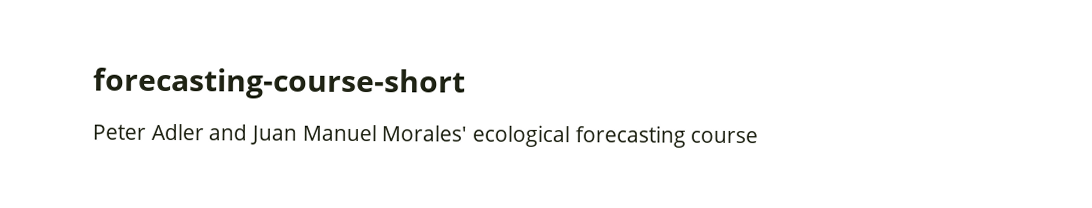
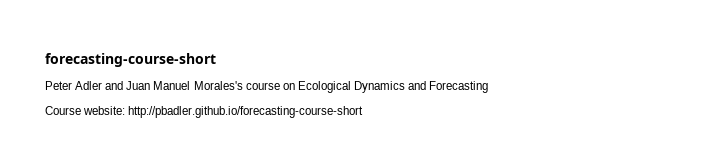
[381,124,759,148] Morales' ecological forecasting course -> [193,81,489,93] [45,106,364,118] Morales's course on Ecological Dynamics and Forecasting // Course website: http://pbadler.github.io/forecasting-course-short

